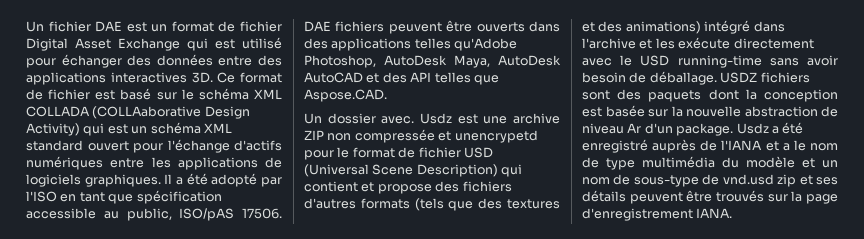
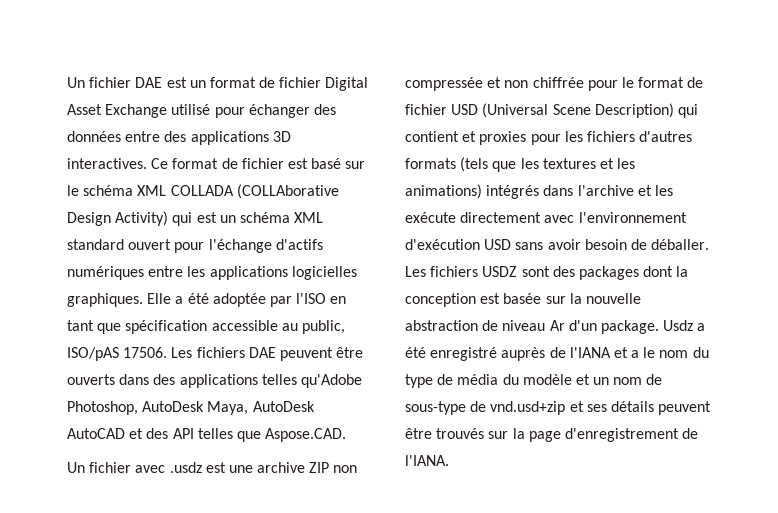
[187,38,235,51] qui est -> (168, 111) none
[110,72,213,83] interactives 3D. -> [272,131,291,142] [67,158,147,169] 3D interactives.
[92,106,202,119] (COLLAaborative -> [236,184,339,199] (COLLAborative
[265,157,282,168] [26,173,258,187] de logiciels graphiques. Il a été adopté -> [291,266,357,280] [67,293,266,307] logicielles graphiques. Elle a été adoptée
[304,21,385,32] DAE fichiers -> [171,347,276,358] Les fichiers DAE
[327,113,452,124] dossier avec. Usdz -> [89,462,202,473] fichier avec .usdz
[454,130,538,143] unencrypetd -> [504,77,584,88] non chiffrée
[377,181,460,194] propose des -> [479,131,583,145] proxies pour les
[478,198,503,209] des -> [520,158,539,169] les
[598,20,751,34] des animations) intégré -> [617,158,636,169] [405,184,540,199] les animations) intégrés
[620,55,762,68] le USD running-time -> [578,212,687,223] [405,239,512,250] l'environnement d'exécution USD
[649,71,810,85] déballage. USDZ fichiers -> [651,239,710,250] [405,266,518,277] déballer. Les fichiers USDZ
[648,90,702,102] paquets -> [578,266,639,280] packages
[582,156,715,170] de type multimédia -> [692,347,709,358] [405,374,499,388] du type de média
[722,174,797,187] vnd.usd zip -> [490,401,566,415] vnd.usd+zip
[696,208,733,218] IANA. -> [682,428,699,439] [405,455,449,466] de l'IANA.

